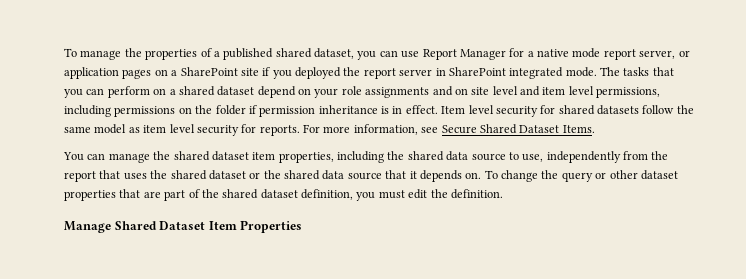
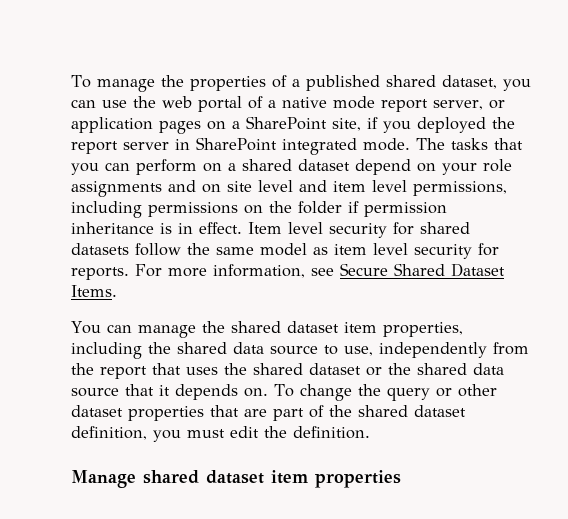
[422,48,525,60] Report Manager for -> [133,96,263,112] the web portal of
[240,68,259,76] site -> [332,118,361,131] site,
[114,220,303,233] Shared Dataset Item Properties -> [143,470,401,488] shared dataset item properties

